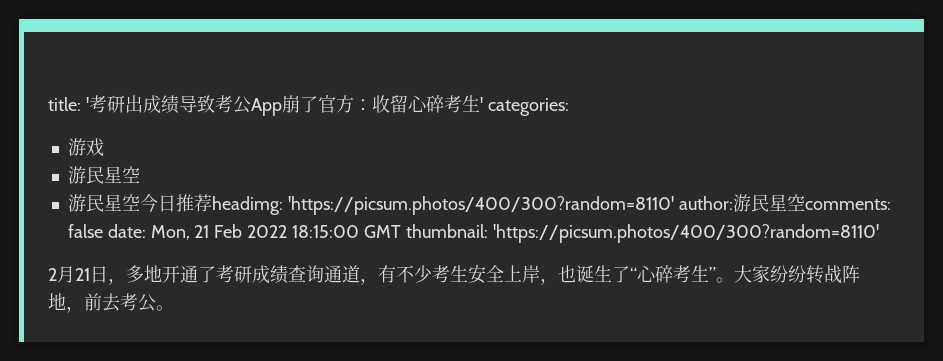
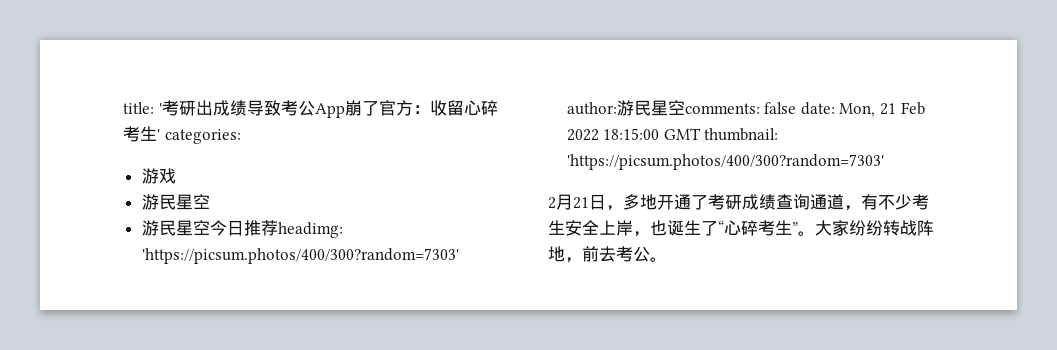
[287,196,674,215] 'https://picsum.photos/400/300?random=8110' -> [141,248,459,264] 'https://picsum.photos/400/300?random=7303'
[492,224,879,243] 'https://picsum.photos/400/300?random=8110' -> [566,154,884,170] 'https://picsum.photos/400/300?random=7303'

